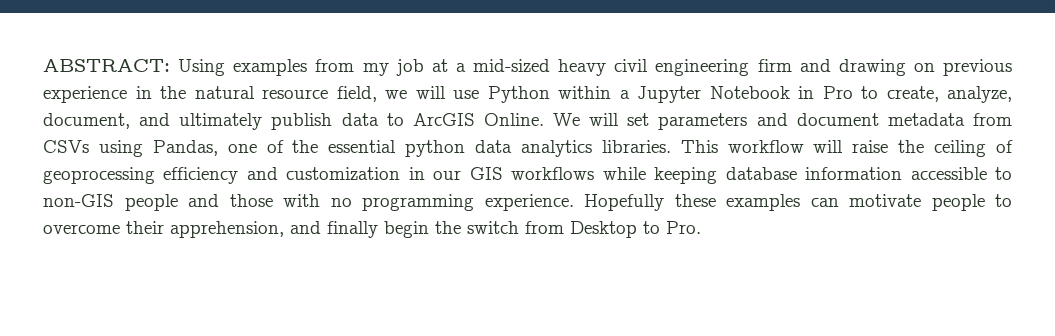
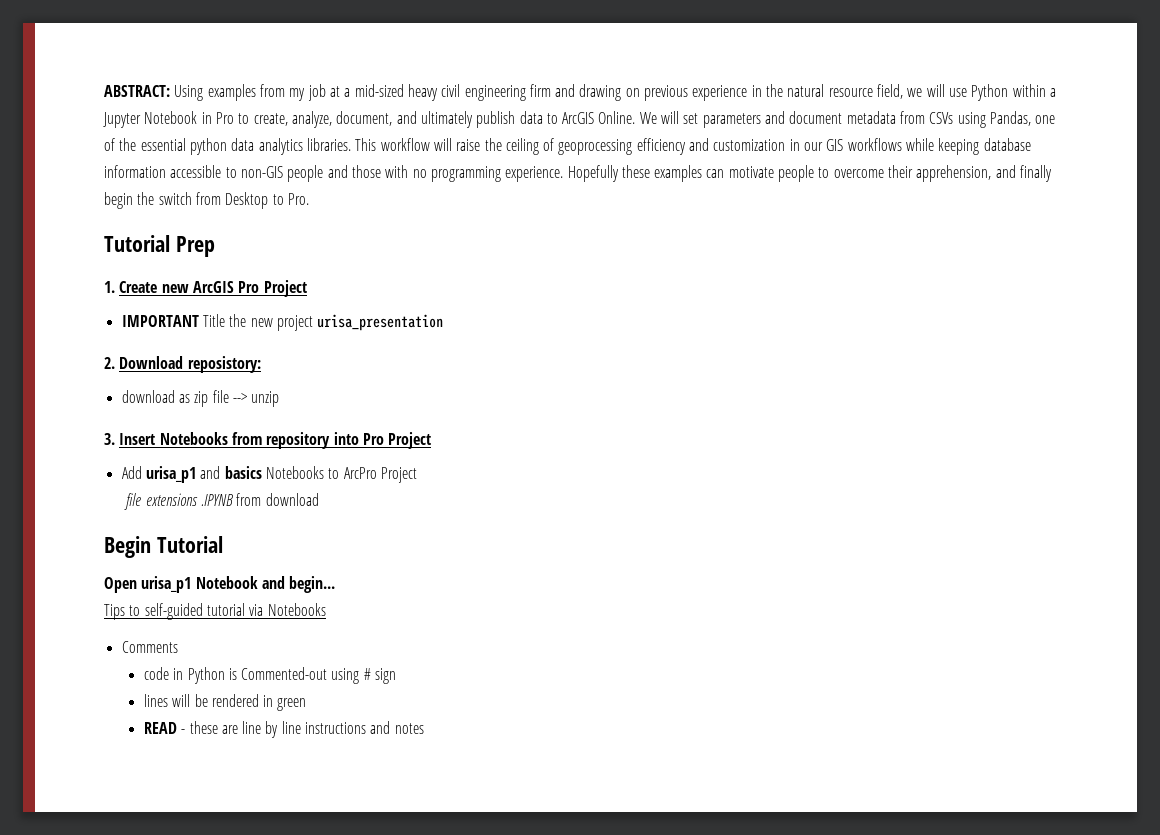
(701, 227) none -> [104,235,215,257] [104,280,307,297] [121,314,444,331] [104,356,261,373] [121,390,280,407] [104,432,432,449] [121,466,417,483] [124,493,319,510] [104,536,223,558] [104,576,336,593] [104,603,326,620] [121,641,178,653] [143,667,397,684] [143,694,307,711] [143,721,424,738] // Tutorial Prep // 1. Create new ArcGIS Pro Project // IMPORTANT Title the new project urisa_presentation // 2. Download reposistory: // download as zip file --> unzip // 3. Insert Notebooks from repository into Pro Project // Add urisa_p1 and basics Notebooks to ArcPro Project // file extensions .IPYNB from download // Begin Tutorial // Open urisa_p1 Notebook and begin... // Tips to self-guided tutorial via Notebooks // Comments // code in Python is Commented-out using # sign // lines will be rendered in green // READ - these are line by line instructions and notes

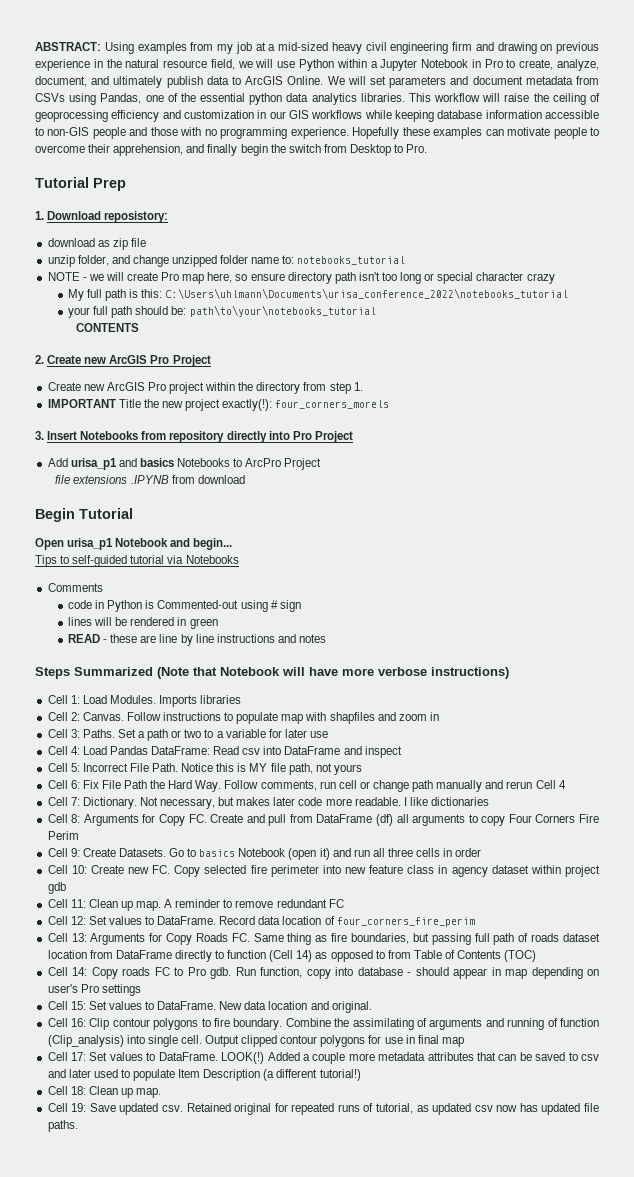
[119,280,307,297] [121,314,444,331] [104,357,115,369] Create new ArcGIS Pro Project // IMPORTANT Title the new project urisa_presentation // 2. -> (44, 215) none
[232,393,247,403] --> -> (146, 242) //
(280, 399) none -> [77,255,406,267] [47,272,555,284] [68,288,568,301] [68,305,376,318] [75,323,139,332] [35,355,211,367] [47,382,363,394] [47,399,390,411] folder, and change unzipped folder name to: notebooks_tutorial // NOTE - we will create Pro map here, so ensure directory path isn't too long or special character crazy // My full path is this: C:\Users\uhlmann\Documents\urisa_conference_2022\notebooks_tutorial // your full path should be: path\to\your\notebooks_tutorial // CONTENTS // 2. Create new ArcGIS Pro Project // Create new ArcGIS Pro project within the directory from step 1. // IMPORTANT Title the new project exactly(!): four_corners_morels
(331, 440) none -> [226,431,267,443] directly
(424, 728) none -> [35,667,509,679] [47,695,242,707] [47,712,439,724] [47,729,329,741] [47,746,402,758] [47,763,362,775] [47,780,566,792] [47,797,490,809] [47,814,599,826] [47,831,79,840] [47,848,482,860] [47,865,600,877] [47,882,66,894] [47,899,344,911] [47,916,475,927] [47,933,600,945] [47,950,537,962] [47,967,599,979] [47,984,141,996] [47,1001,372,1013] [47,1018,600,1030] [47,1035,464,1047] [47,1052,600,1064] [47,1069,361,1081] [47,1086,162,1098] [47,1103,599,1115] [47,1120,78,1132] // Steps Summarized (Note that Notebook will have more verbose instructions) // Cell 1: Load Modules. Imports libraries // Cell 2: Canvas. Follow instructions to populate map with shapfiles and zoom in // Cell 3: Paths. Set a path or two to a variable for later use // Cell 4: Load Pandas DataFrame: Read csv into DataFrame and inspect // Cell 5: Incorrect File Path. Notice this is MY file path, not yours // Cell 6: Fix File Path the Hard Way. Follow comments, run cell or change path manually and rerun Cell 4 // Cell 7: Dictionary. Not necessary, but makes later code more readable. I like dictionaries // Cell 8: Arguments for Copy FC. Create and pull from DataFrame (df) all arguments to copy Four Corners Fire Perim // Cell 9: Create Datasets. Go to basics Notebook (open it) and run all three cells in order // Cell 10: Create new FC. Copy selected fire perimeter into new feature class in agency dataset within project gdb // Cell 11: Clean up map. A reminder to remove redundant FC // Cell 12: Set values to DataFrame. Record data location of four_corners_fire_perim // Cell 13: Arguments for Copy Roads FC. Same thing as fire boundaries, but passing full path of roads dataset location from DataFrame directly to function (Cell 14) as opposed to from Table of Contents (TOC) // Cell 14: Copy roads FC to Pro gdb. Run function, copy into database - should appear in map depending on user's Pro settings // Cell 15: Set values to DataFrame. New data location and original. // Cell 16: Clip contour polygons to fire boundary. Combine the assimilating of arguments and running of function (Clip_analysis) into single cell. Output clipped contour polygons for use in final map // Cell 17: Set values to DataFrame. LOOK(!) Added a couple more metadata attributes that can be saved to csv and later used to populate Item Description (a different tutorial!) // Cell 18: Clean up map. // Cell 19: Save updated csv. Retained original for repeated runs of tutorial, as updated csv now has updated file paths.

